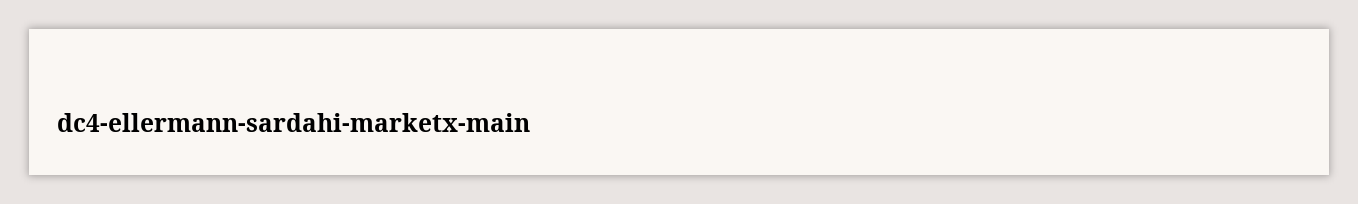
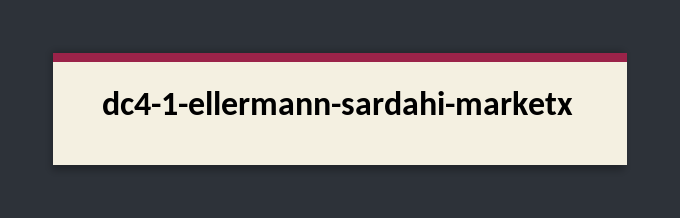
[57,113,530,132] dc4-ellermann-sardahi-marketx-main -> [102,91,573,115] dc4-1-ellermann-sardahi-marketx

